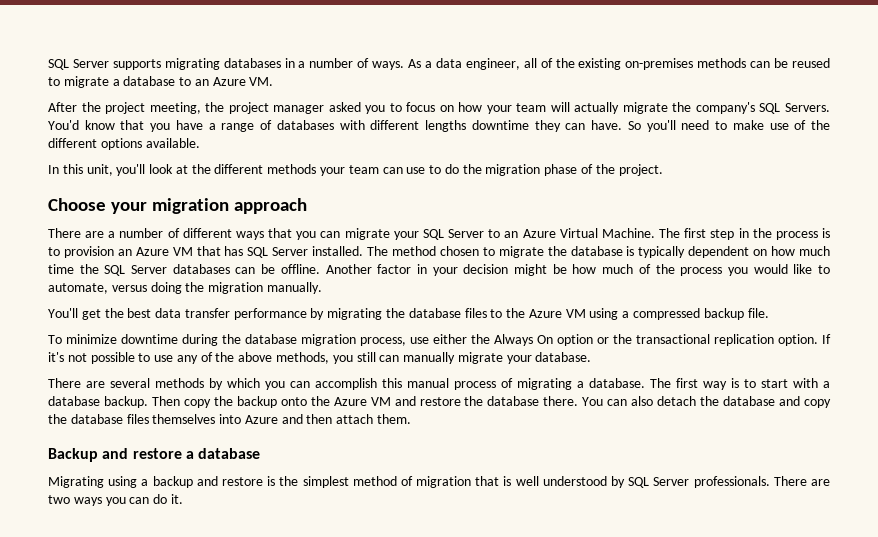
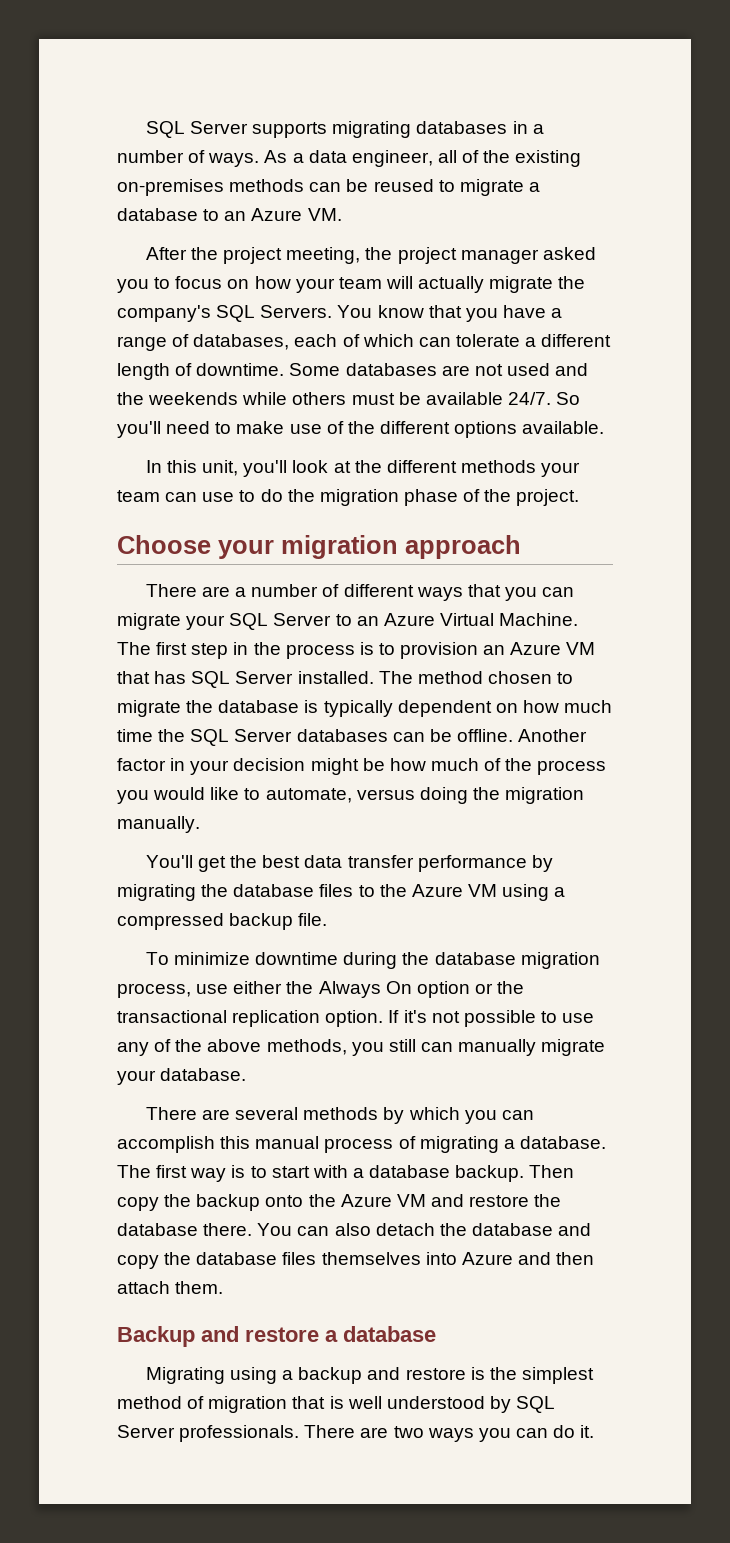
[48,120,79,130] You'd -> [337,305,373,318] You
[276,120,623,132] databases with different lengths downtime they can have. -> [193,334,612,350] [117,363,589,380] [117,392,551,405] databases, each of which can tolerate a different length of downtime. Some databases are not used and the weekends while others must be available 24/7.

